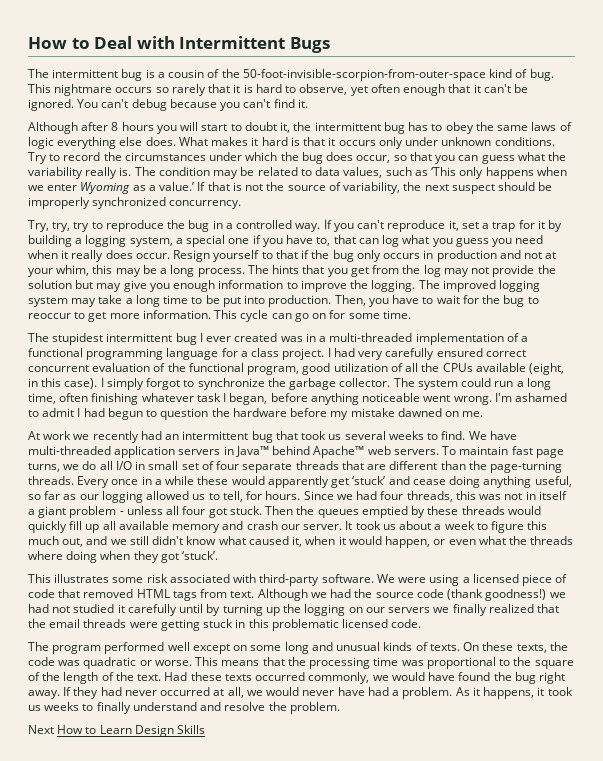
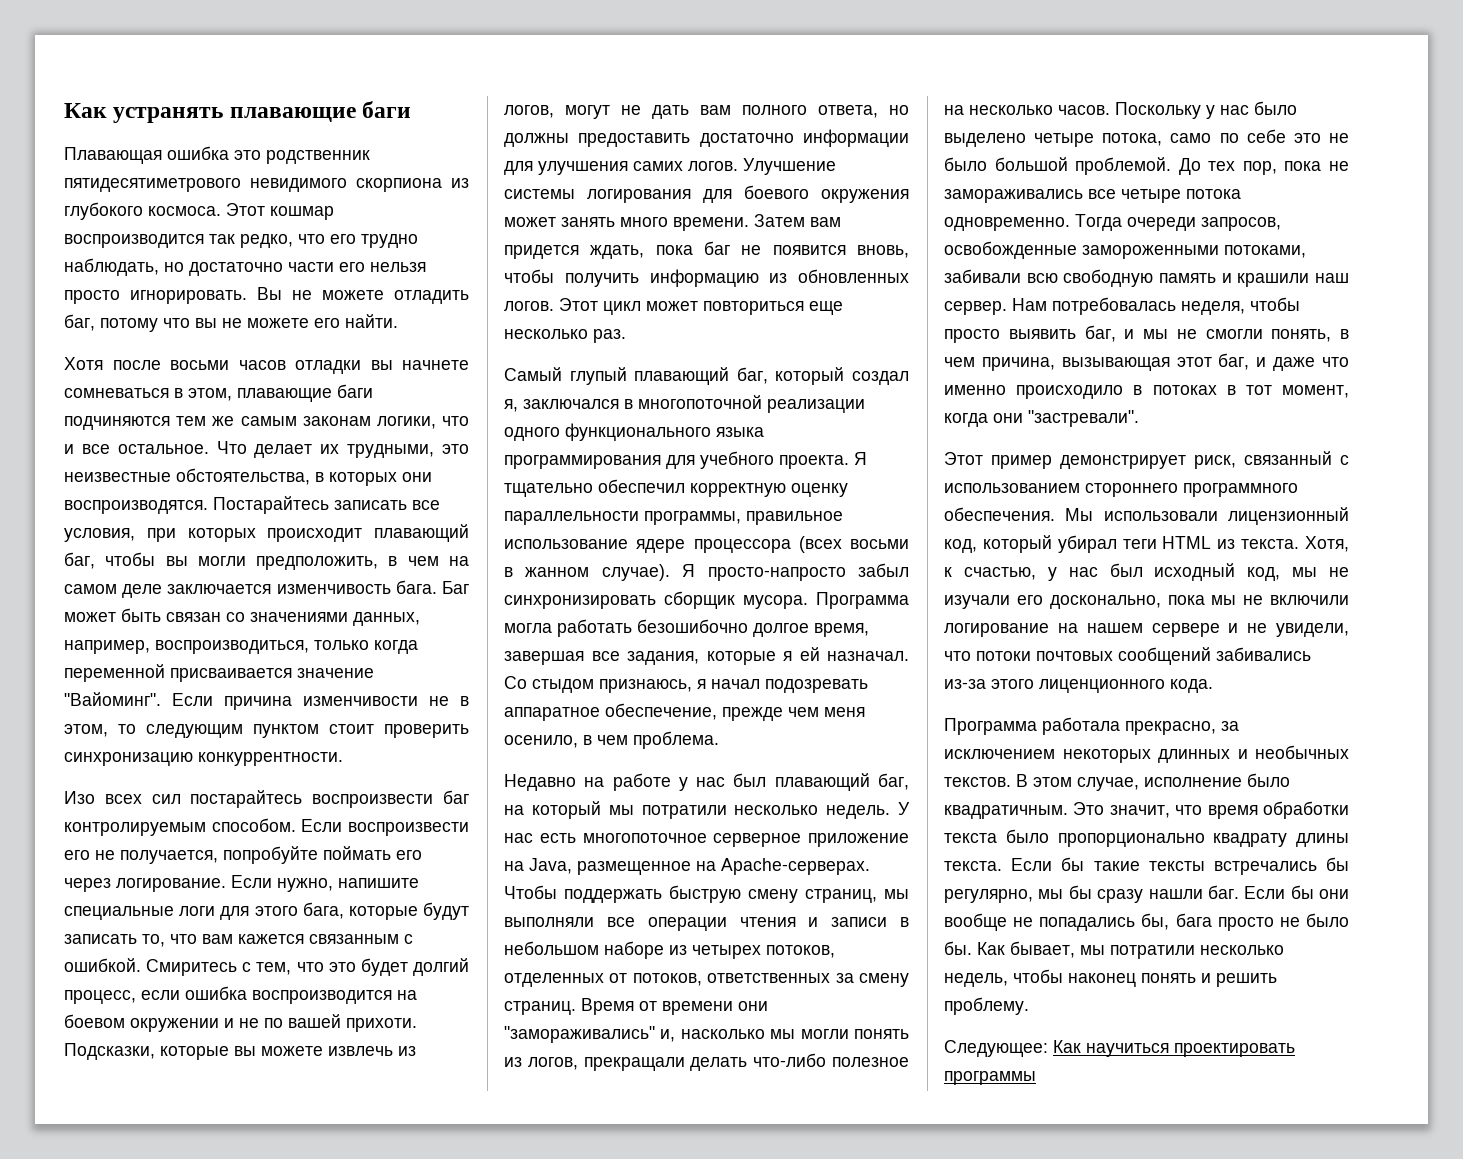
[28,36,330,53] [28,69,554,81] [28,84,529,96] [28,99,308,111] [28,122,572,134] [28,137,555,149] [28,152,567,164] [28,167,567,179] [28,182,553,194] [28,197,242,209] [28,220,563,232] [28,235,544,247] [28,250,557,262] [28,265,556,277] [28,280,541,292] [28,295,539,307] [28,310,411,322] [28,333,529,345] [28,348,526,360] [28,363,565,375] [28,378,551,390] [28,393,568,405] [28,408,484,420] [28,431,517,443] [28,446,564,458] [28,461,563,473] [28,476,572,488] [28,491,567,503] [28,506,541,518] [28,521,548,533] [28,536,574,548] [28,551,219,563] [28,574,568,586] [28,589,566,601] [28,604,560,616] [28,619,422,631] [28,642,568,654] [28,657,574,669] [28,672,566,684] [28,687,573,699] [28,702,340,714] [28,725,206,737] How to Deal with Intermittent Bugs // The intermittent bug is a cousin of the 50-foot-invisible-scorpion-from-outer-space kind of bug. This nightmare occurs so rarely that it is hard to observe, yet often enough that it can't be ignored. You can't debug because you can't find it. // Although after 8 hours you will start to doubt it, the intermittent bug has to obey the same laws of logic everything else does. What makes it hard is that it occurs only under unknown conditions. Try to record the circumstances under which the bug does occur, so that you can guess what the variability really is. The condition may be related to data values, such as ‘This only happens when we enter Wyoming as a value.’ If that is not the source of variability, the next suspect should be improperly synchronized concurrency. // Try, try, try to reproduce the bug in a controlled way. If you can't reproduce it, set a trap for it by building a logging system, a special one if you have to, that can log what you guess you need when it really does occur. Resign yourself to that if the bug only occurs in production and not at your whim, this may be a long process. The hints that you get from the log may not provide the solution but may give you enough information to improve the logging. The improved logging system may take a long time to be put into production. Then, you have to wait for the bug to reoccur to get more information. This cycle can go on for some time. // The stupidest intermittent bug I ever created was in a multi-threaded implementation of a functional programming language for a class project. I had very carefully ensured correct concurrent evaluation of the functional program, good utilization of all the CPUs available (eight, in this case). I simply forgot to synchronize the garbage collector. The system could run a long time, often finishing whatever task I began, before anything noticeable went wrong. I'm ashamed to admit I had begun to question the hardware before my mistake dawned on me. // At work we recently had an intermittent bug that took us several weeks to find. We have multi-threaded application servers in Java™ behind Apache™ web servers. To maintain fast page turns, we do all I/O in small set of four separate threads that are different than the page-turning threads. Every once in a while these would apparently get ‘stuck’ and cease doing anything useful, so far as our logging allowed us to tell, for hours. Since we had four threads, this was not in itself a giant problem - unless all four got stuck. Then the queues emptied by these threads would quickly fill up all available memory and crash our server. It took us about a week to figure this much out, and we still didn't know what caused it, when it would happen, or even what the threads where doing when they got ‘stuck’. // This illustrates some risk associated with third-party software. We were using a licensed piece of code that removed HTML tags from text. Although we had the source code (thank goodness!) we had not studied it carefully until by turning up the logging on our servers we finally realized that the email threads were getting stuck in this problematic licensed code. // The program performed well except on some long and unusual kinds of texts. On these texts, the code was quadratic or worse. This means that the processing time was proportional to the square of the length of the text. Had these texts occurred commonly, we would have found the bug right away. If they had never occurred at all, we would never have had a problem. As it happens, it took us weeks to finally understand and resolve the problem. // Next How to Learn Design Skills -> [64,101,412,123] [64,146,370,164] [64,178,469,192] [64,202,334,220] [64,234,418,248] [64,258,426,276] [64,287,469,304] [64,314,398,332] [64,357,469,374] [64,384,373,402] [64,416,469,430] [64,441,469,458] [64,468,432,486] [64,496,440,514] [64,524,469,542] [64,552,469,570] [64,580,469,598] [64,608,420,626] [64,640,418,654] [64,664,374,682] [64,692,469,710] [64,724,469,738] [64,752,343,766] [64,790,469,808] [64,818,469,836] [64,846,422,864] [64,875,419,892] [64,902,469,920] [64,934,413,947] [64,958,470,976] [64,986,417,1004] [64,1014,417,1032] [64,1043,416,1060] [504,105,909,119] [504,129,909,147] [504,158,836,175] [504,185,909,203] [504,214,841,231] [504,241,909,259] [504,269,909,287] [504,298,843,315] [504,329,626,343] [504,367,909,385] [504,395,865,413] [504,423,764,441] [504,451,867,469] [504,479,848,497] [504,511,843,525] [504,536,909,553] [504,563,909,581] [504,591,909,609] [504,619,869,637] [504,647,909,665] [504,676,868,693] [504,703,865,721] [504,731,719,749] [504,773,909,791] [504,801,910,819] [504,833,909,847] [504,858,870,875] [504,885,909,903] [504,917,909,931] [504,941,835,959] [504,973,909,987] [504,998,768,1015] [504,1026,909,1043] [504,1053,909,1071] [944,101,1297,119] [944,129,1349,147] [944,157,1349,175] [944,189,1241,203] [944,214,1281,231] [944,241,1306,259] [944,269,1349,287] [944,297,1300,315] [944,325,1349,343] [944,353,1349,371] [944,385,1349,399] [944,410,1139,427] [944,451,1349,469] [944,483,1298,497] [944,507,1349,525] [944,535,1349,553] [944,563,1349,581] [944,595,1349,609] [944,623,1349,637] [944,647,1311,665] [944,679,1213,693] [944,717,1239,735] [944,745,1349,763] [944,773,1290,791] [944,801,1349,819] [944,829,1349,847] [944,857,1349,875] [944,885,1349,903] [944,913,1349,931] [944,941,1284,959] [944,969,1277,987] [944,997,1029,1015] [944,1040,1295,1057] [944,1071,1036,1085] Как устранять плавающие баги // Плавающая ошибка это родственник пятидесятиметрового невидимого скорпиона из глубокого космоса. Этот кошмар воспроизводится так редко, что его трудно наблюдать, но достаточно части его нельзя просто игнорировать. Вы не можете отладить баг, потому что вы не можете его найти. // Хотя после восьми часов отладки вы начнете сомневаться в этом, плавающие баги подчиняются тем же самым законам логики, что и все остальное. Что делает их трудными, это неизвестные обстоятельства, в которых они воспроизводятся. Постарайтесь записать все условия, при которых происходит плавающий баг, чтобы вы могли предположить, в чем на самом деле заключается изменчивость бага. Баг может быть связан со значениями данных, например, воспроизводиться, только когда переменной присваивается значение "Вайоминг". Если причина изменчивости не в этом, то следующим пунктом стоит проверить синхронизацию конкуррентности. // Изо всех сил постарайтесь воспроизвести баг контролируемым способом. Если воспроизвести его не получается, попробуйте поймать его через логирование. Если нужно, напишите специальные логи для этого бага, которые будут записать то, что вам кажется связанным с ошибкой. Смиритесь с тем, что это будет долгий процесс, если ошибка воспроизводится на боевом окружении и не по вашей прихоти. Подсказки, которые вы можете извлечь из логов, могут не дать вам полного ответа, но должны предоставить достаточно информации для улучшения самих логов. Улучшение системы логирования для боевого окружения может занять много времени. Затем вам придется ждать, пока баг не появится вновь, чтобы получить информацию из обновленных логов. Этот цикл может повториться еще несколько раз. // Самый глупый плавающий баг, который создал я, заключался в многопоточной реализации одного функционального языка программирования для учебного проекта. Я тщательно обеспечил корректную оценку параллельности программы, правильное использование ядере процессора (всех восьми в жанном случае). Я просто-напросто забыл синхронизировать сборщик мусора. Программа могла работать безошибочно долгое время, завершая все задания, которые я ей назначал. Со стыдом признаюсь, я начал подозревать аппаратное обеспечение, прежде чем меня осенило, в чем проблема. // Недавно на работе у нас был плавающий баг, на который мы потратили несколько недель. У нас есть многопоточное серверное приложение на Java, размещенное на Apache-серверах. Чтобы поддержать быструю смену страниц, мы выполняли все операции чтения и записи в небольшом наборе из четырех потоков, отделенных от потоков, ответственных за смену страниц. Время от времени они "замораживались" и, насколько мы могли понять из логов, прекращали делать что-либо полезное на несколько часов. Поскольку у нас было выделено четыре потока, само по себе это не было большой проблемой. До тех пор, пока не замораживались все четыре потока одновременно. Тогда очереди запросов, освобожденные замороженными потоками, забивали всю свободную память и крашили наш сервер. Нам потребовалась неделя, чтобы просто выявить баг, и мы не смогли понять, в чем причина, вызывающая этот баг, и даже что именно происходило в потоках в тот момент, когда они "застревали". // Этот пример демонстрирует риск, связанный с использованием стороннего программного обеспечения. Мы использовали лицензионный код, который убирал теги HTML из текста. Хотя, к счастью, у нас был исходный код, мы не изучали его досконально, пока мы не включили логирование на нашем сервере и не увидели, что потоки почтовых сообщений забивались из-за этого лиценционного кода. // Программа работала прекрасно, за исключением некоторых длинных и необычных текстов. В этом случае, исполнение было квадратичным. Это значит, что время обработки текста было пропорционально квадрату длины текста. Если бы такие тексты встречались бы регулярно, мы бы сразу нашли баг. Если бы они вообще не попадались бы, бага просто не было бы. Как бывает, мы потратили несколько недель, чтобы наконец понять и решить проблему. // Следующее: Как научиться проектировать программы

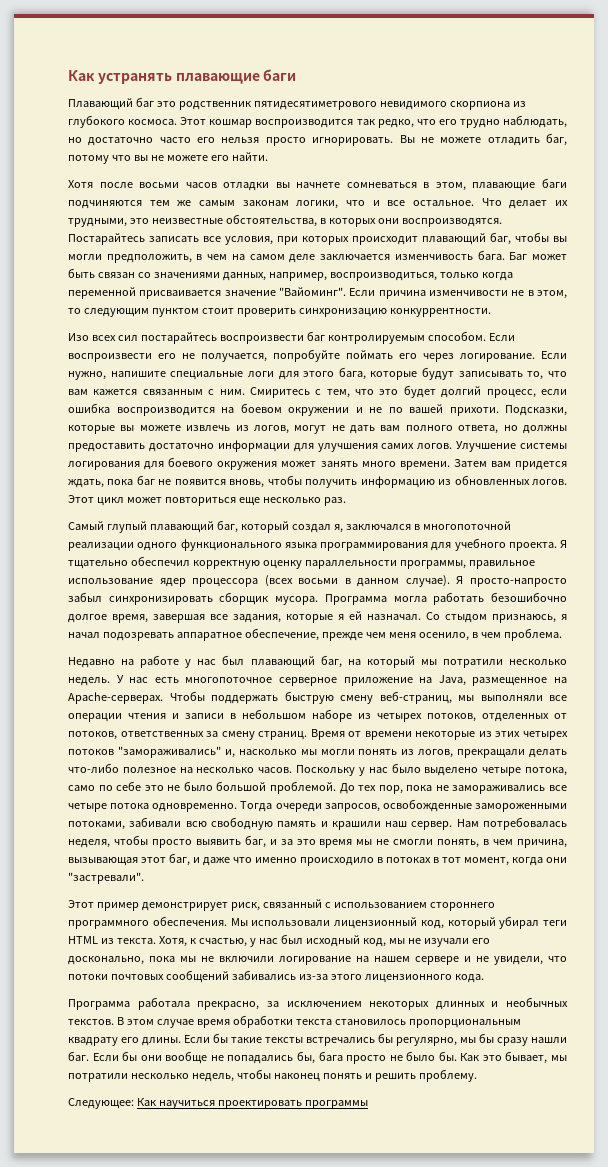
[64,146,229,164] Плавающая ошибка -> [68,97,154,110] Плавающий баг
[288,262,334,272] части -> [159,137,191,143] часто
[64,934,137,944] записать -> [458,371,523,377] записывать
[64,958,141,972] ошибкой. -> [219,389,245,395] ним.
[636,539,686,553] ядере -> [159,578,186,587] ядер
[525,567,590,577] жанном -> [357,578,400,587] данном
[805,889,877,903] страниц, -> [379,691,452,704] веб-страниц,
[738,1001,768,1011] они -> [415,731,568,740] [68,749,114,755] некоторые из этих четырех потоков
(1135, 334) none -> [280,839,353,848] за это время
[1039,679,1165,693] лиценционного -> [364,974,452,983] лицензионного
[1077,773,1290,791] [944,801,1349,819] [944,829,1349,847] [944,861,1002,871] случае, исполнение было квадратичным. Это значит, что время обработки текста было пропорционально квадрату длины текста. -> [156,1015,521,1028] [68,1037,181,1046] случае время обработки текста становилось пропорциональным квадрату его длины.
(1005, 948) none -> [482,1055,502,1061] это

